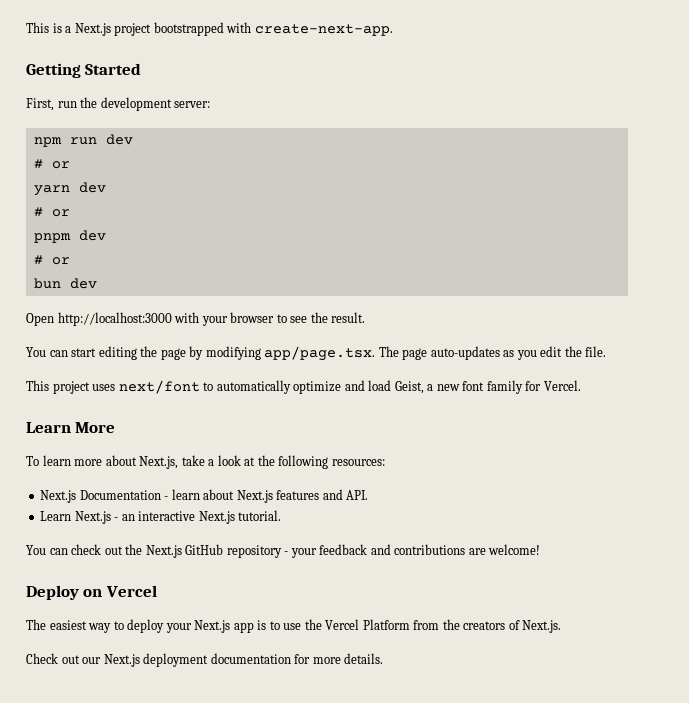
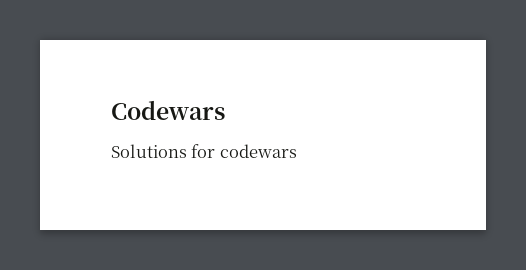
[26,22,393,36] [26,63,142,78] [26,97,211,111] [33,134,133,147] [33,159,70,169] [33,182,106,196] [33,207,70,217] [33,230,106,243] [33,255,70,265] [33,278,97,289] [26,312,366,326] [26,346,607,361] [26,380,581,394] [26,422,116,433] [26,455,385,469] [40,489,369,503] [40,510,282,524] [26,544,541,558] [26,585,157,600] [26,619,562,633] [26,653,384,667] This is a Next.js project bootstrapped with create-next-app. // Getting Started // First, run the development server: // npm run dev // # or // yarn dev // # or // pnpm dev // # or // bun dev // Open http://localhost:3000 with your browser to see the result. // You can start editing the page by modifying app/page.tsx. The page auto-updates as you edit the file. // This project uses next/font to automatically optimize and load Geist, a new font family for Vercel. // Learn More // To learn more about Next.js, take a look at the following resources: // Next.js Documentation - learn about Next.js features and API. // Learn Next.js - an interactive Next.js tutorial. // You can check out the Next.js GitHub repository - your feedback and contributions are welcome! // Deploy on Vercel // The easiest way to deploy your Next.js app is to use the Vercel Platform from the creators of Next.js. // Check out our Next.js deployment documentation for more details. -> [111,100,225,120] [111,144,297,158] Codewars // Solutions for codewars

